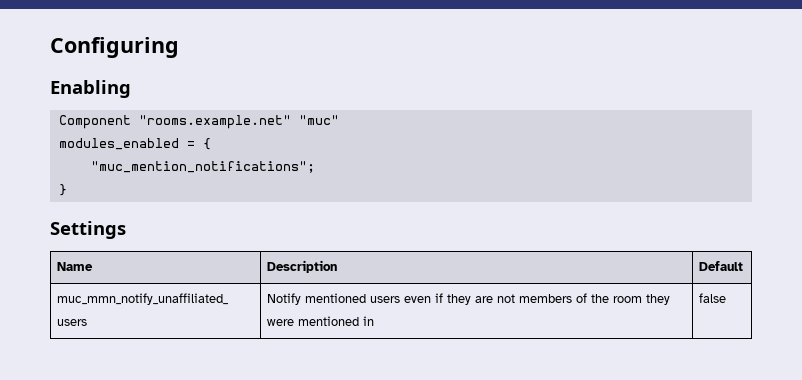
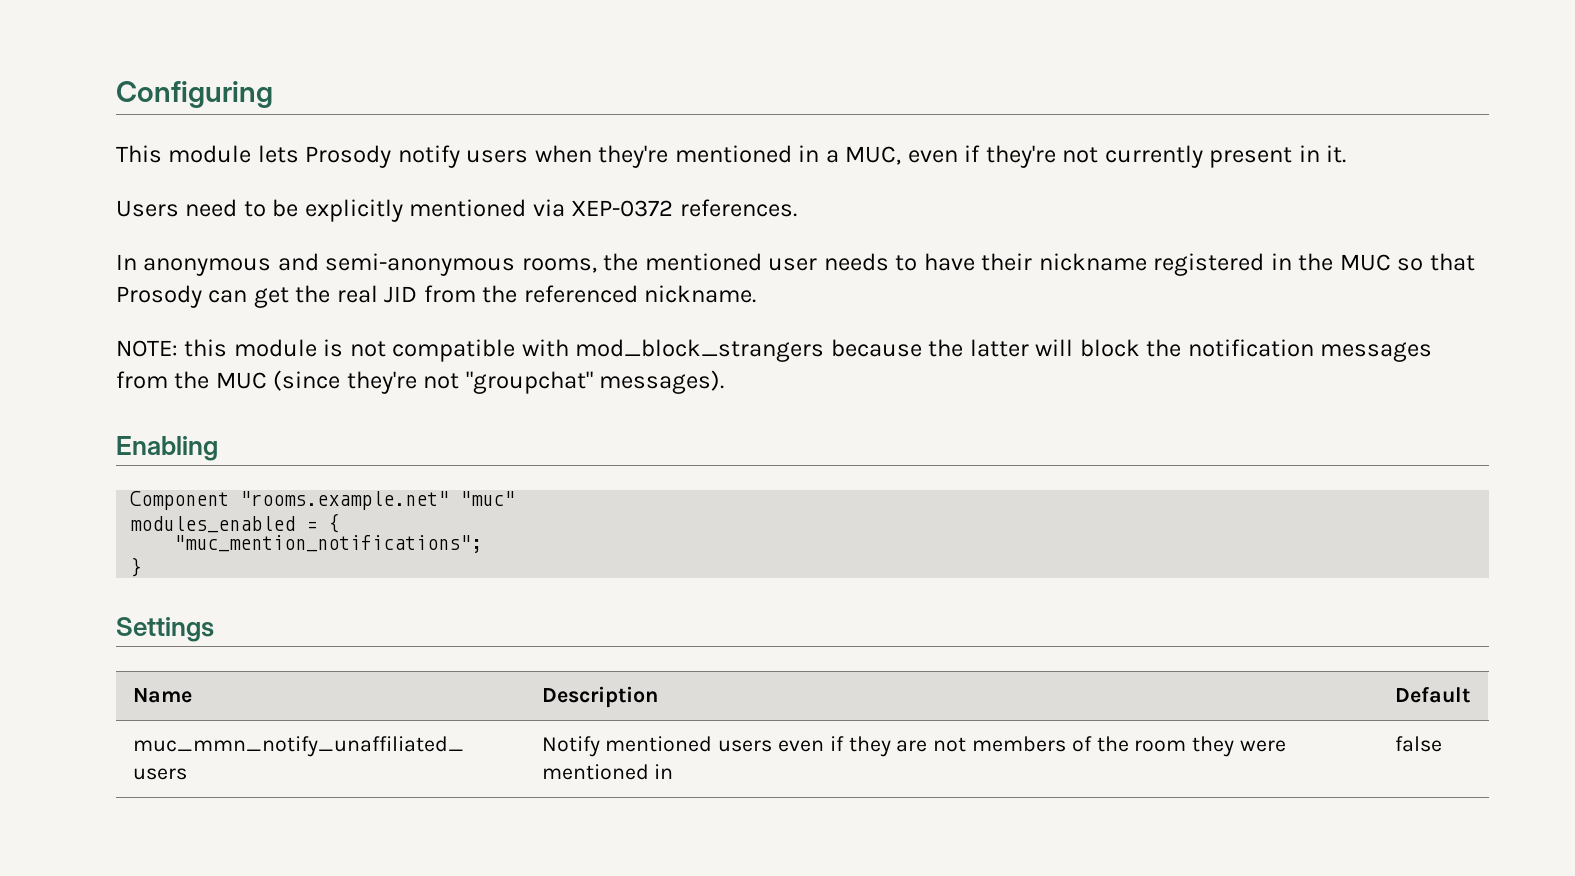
(179, 47) none -> [116,145,1347,168] [116,199,797,222] [116,253,1475,276] [116,285,757,308] [116,339,1433,362] [116,370,725,394] // This module lets Prosody notify users when they're mentioned in a MUC, even if they're not currently present in it. // Users need to be explicitly mentioned via XEP-0372 references. // In anonymous and semi-anonymous rooms, the mentioned user needs to have their nickname registered in the MUC so that Prosody can get the real JID from the referenced nickname. // NOTE: this module is not compatible with mod_block_strangers because the latter will block the notification messages from the MUC (since they're not "groupchat" messages).

